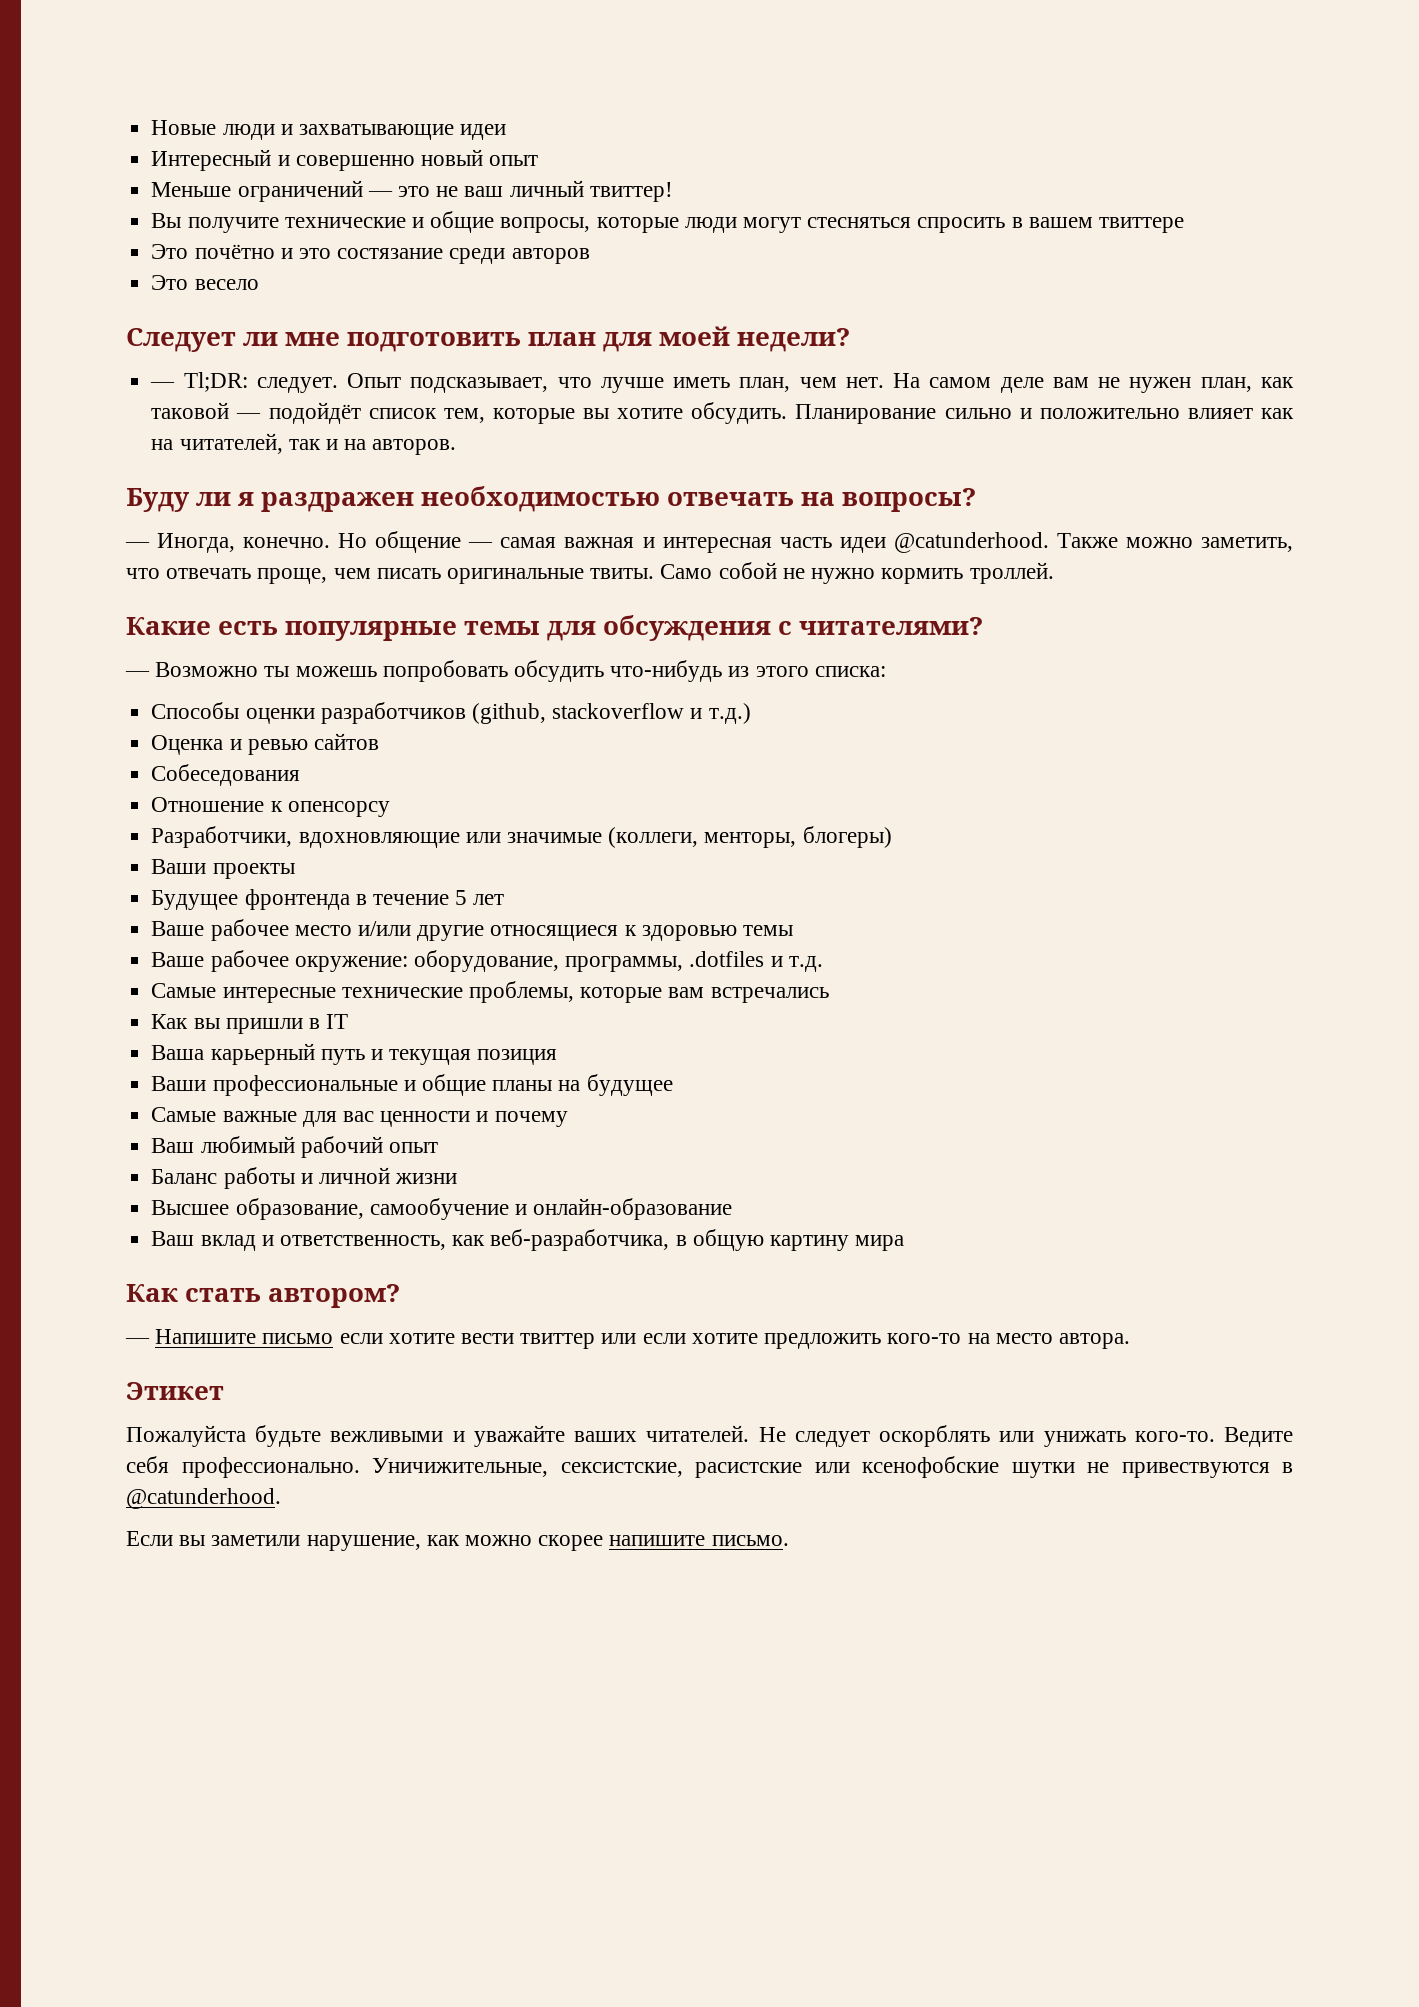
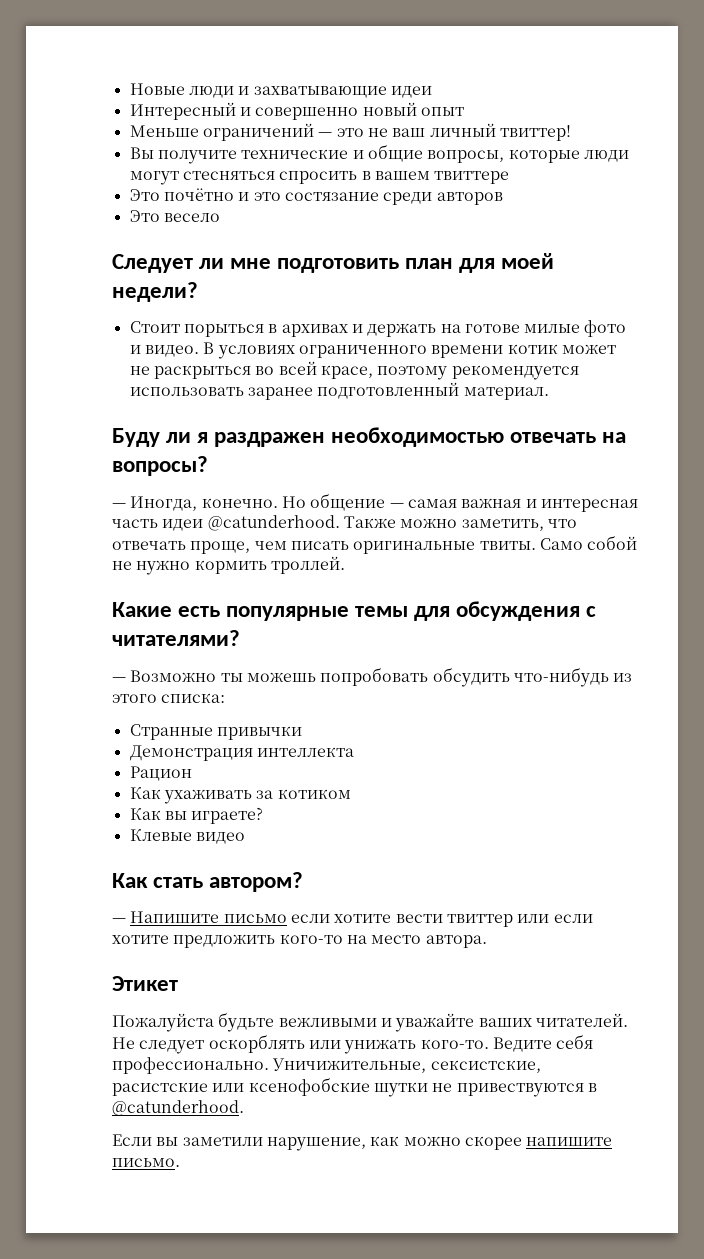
[150,372,1294,393] [151,402,1295,424] [151,433,457,455] — Tl;DR: следует. Опыт подсказывает, что лучше иметь план, чем нет. На самом деле вам не нужен план, как таковой — подойдёт список тем, которые вы хотите обсудить. Планирование сильно и положительно влияет как на читателей, так и на авторов. -> [129,320,627,337] [129,342,616,359] [129,361,579,380] [129,382,549,400] Стоит порыться в архивах и держать на готове милые фото и видео. В условиях ограниченного времени котик может не раскрыться во всей красе, поэтому рекомендуется использовать заранее подготовленный материал.
[151,702,751,724] [151,733,379,755] [151,764,301,786] [151,797,390,817] [151,826,892,848] [151,859,295,879] [151,889,505,910] [151,919,793,941] [151,950,823,972] [151,981,829,1003] [151,1014,349,1034] [151,1043,558,1065] [151,1074,673,1096] [151,1107,568,1127] [151,1136,438,1158] [151,1167,458,1189] [151,1198,733,1220] [151,1229,905,1251] Способы оценки разработчиков (github, stackoverflow и т.д.) // Оценка и ревью сайтов // Собеседования // Отношение к опенсорсу // Разработчики, вдохновляющие или значимые (коллеги, менторы, блогеры) // Ваши проекты // Будущее фронтенда в течение 5 лет // Ваше рабочее место и/или другие относящиеся к здоровью темы // Ваше рабочее окружение: оборудование, программы, .dotfiles и т.д. // Самые интересные технические проблемы, которые вам встречались // Как вы пришли в IT // Ваша карьерный путь и текущая позиция // Ваши профессиональные и общие планы на будущее // Самые важные для вас ценности и почему // Ваш любимый рабочий опыт // Баланс работы и личной жизни // Высшее образование, самообучение и онлайн-образование // Ваш вклад и ответственность, как веб-разработчика, в общую картину мира -> [129,724,302,740] [129,745,354,761] [129,766,192,781] [129,787,351,804] [129,807,264,824] [129,829,245,844] Странные привычки // Демонстрация интеллекта // Рацион // Как ухаживать за котиком // Как вы играете? // Клевые видео

